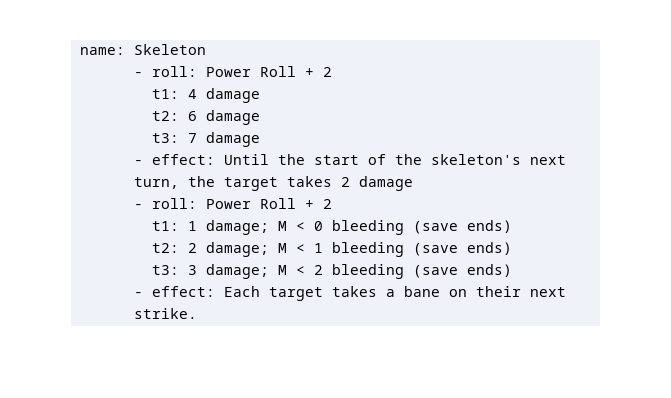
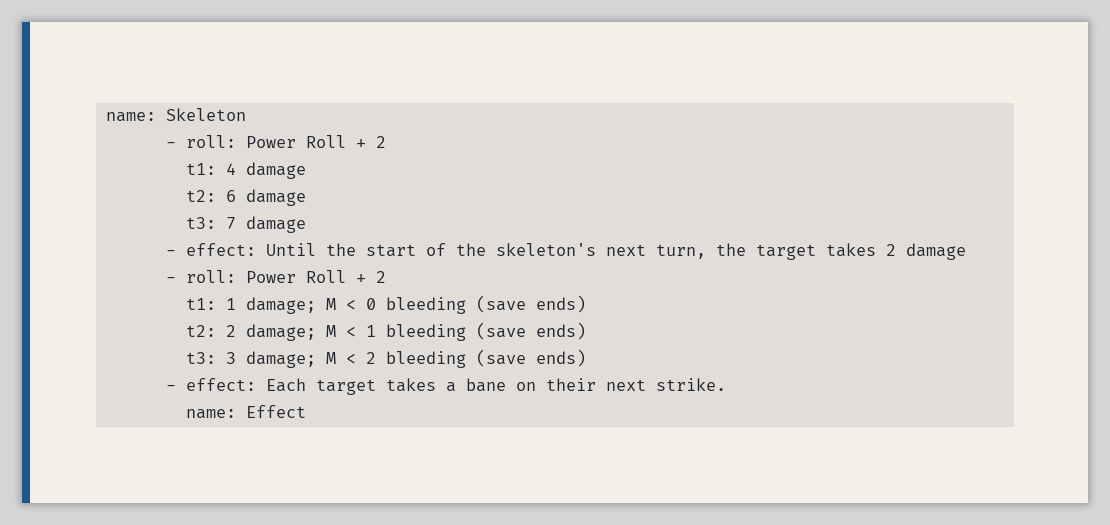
(197, 313) none -> [185,405,306,419] // name: Effect

